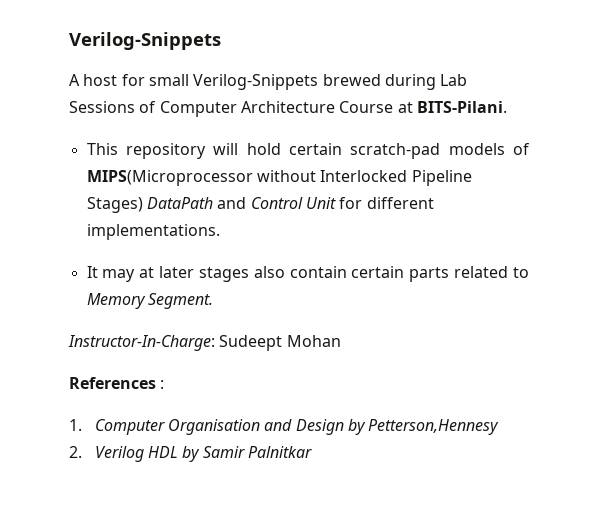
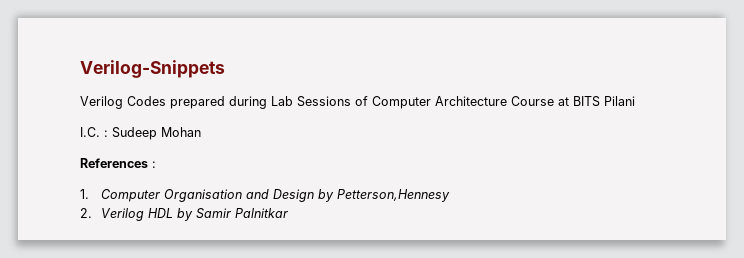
[69,74,381,90] A host for small Verilog-Snippets brewed -> [80,96,225,109] Verilog Codes prepared
[416,101,507,113] [86,143,530,159] [86,170,472,186] [86,197,434,213] [86,224,220,240] [86,266,529,282] [86,293,213,309] [68,335,283,351] BITS-Pilani. // This repository will hold certain scratch-pad models of MIPS(Microprocessor without Interlocked Pipeline Stages) DataPath and Control Unit for different implementations. // It may at later stages also contain certain parts related to Memory Segment. // Instructor-In-Charge: Sudeept -> [573,96,635,107] [80,127,157,140] BITS Pilani // I.C. : Sudeep

